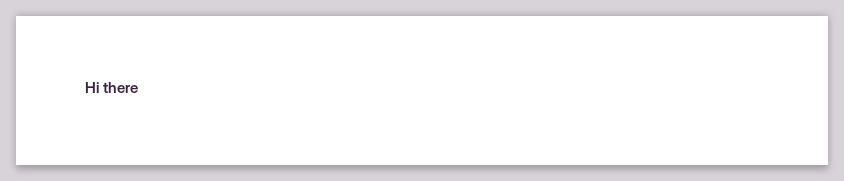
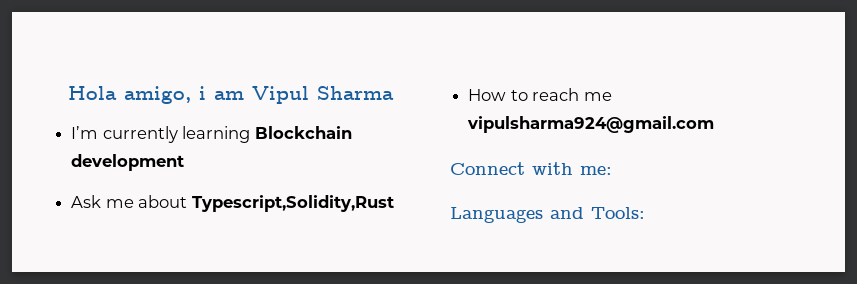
[85,82,139,93] Hi there -> [67,86,394,104] [71,126,352,143] [71,154,185,171] [71,195,394,212] [468,88,612,101] [467,116,715,133] [450,162,612,175] [450,207,645,223] Hola amigo, i am Vipul Sharma // I’m currently learning Blockchain development // Ask me about Typescript,Solidity,Rust // How to reach me vipulsharma924@gmail.com // Connect with me: // Languages and Tools:

